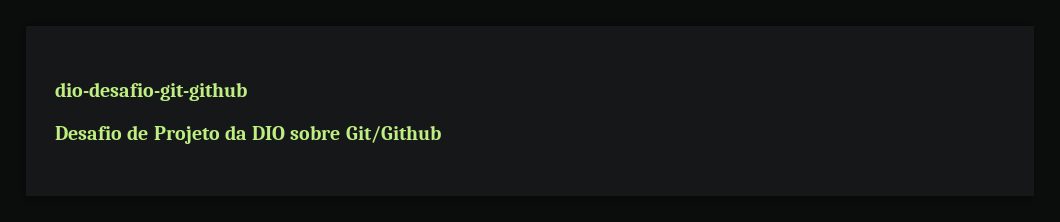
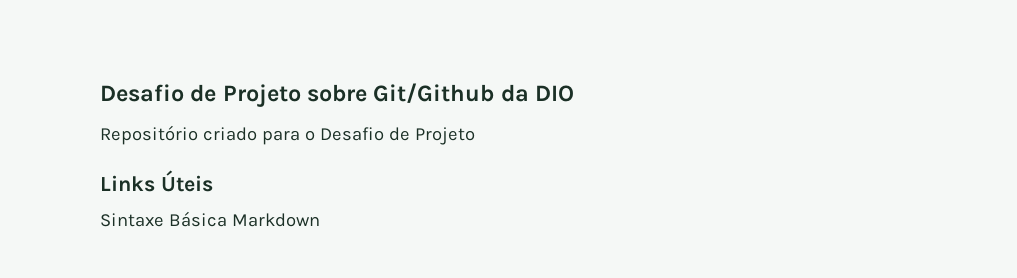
[55,82,247,101] [55,125,220,144] dio-desafio-git-github // Desafio de Projeto -> [100,83,495,107] Desafio de Projeto sobre Git/Github
[290,125,441,143] sobre Git/Github -> [100,125,475,145] [100,170,213,192] [100,211,320,227] // Repositório criado para o Desafio de Projeto // Links Úteis // Sintaxe Básica Markdown

